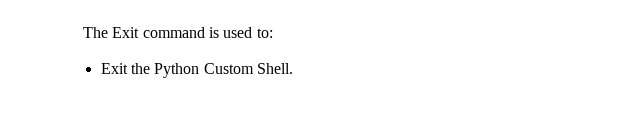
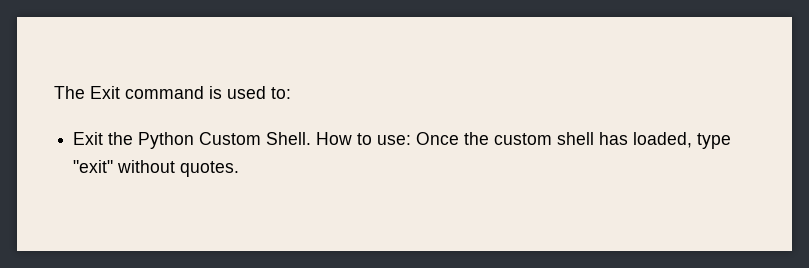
(293, 68) none -> [316,132,732,149] [73,160,240,177] How to use: Once the custom shell has loaded, type "exit" without quotes.

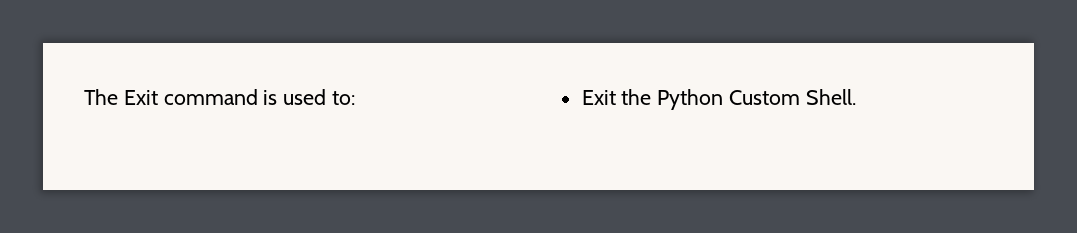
[316,132,732,149] [73,160,240,177] How to use: Once the custom shell has loaded, type "exit" without quotes. -> (856, 97) none

